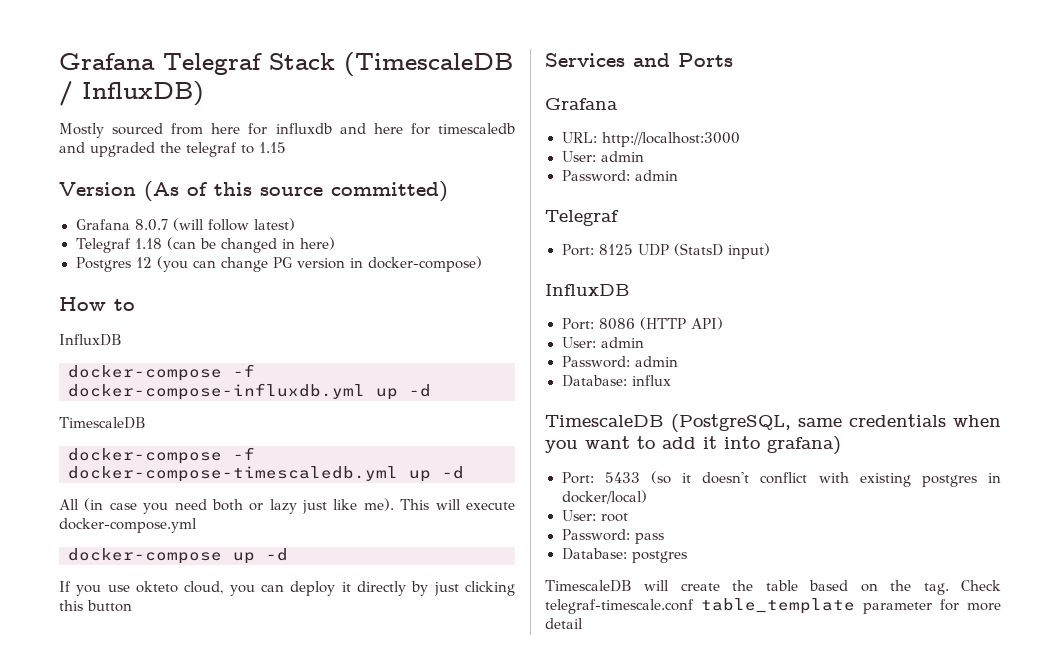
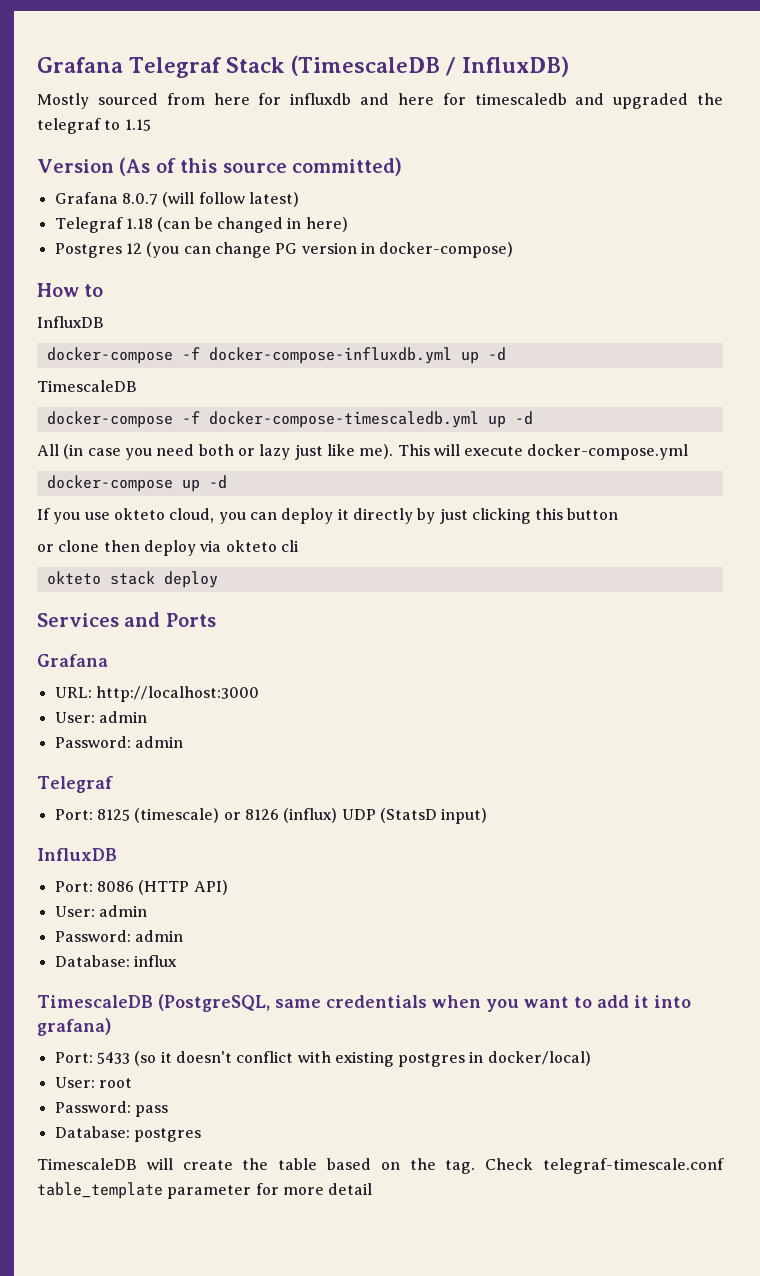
(132, 606) none -> [37,540,299,556] [46,571,218,588] // or clone then deploy via okteto cli // okteto stack deploy
(633, 249) none -> [134,808,338,823] (timescale) or 8126 (influx)

